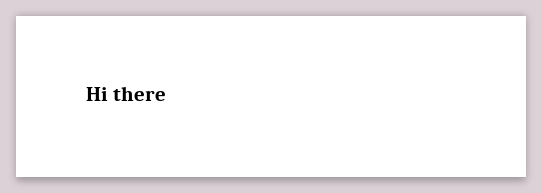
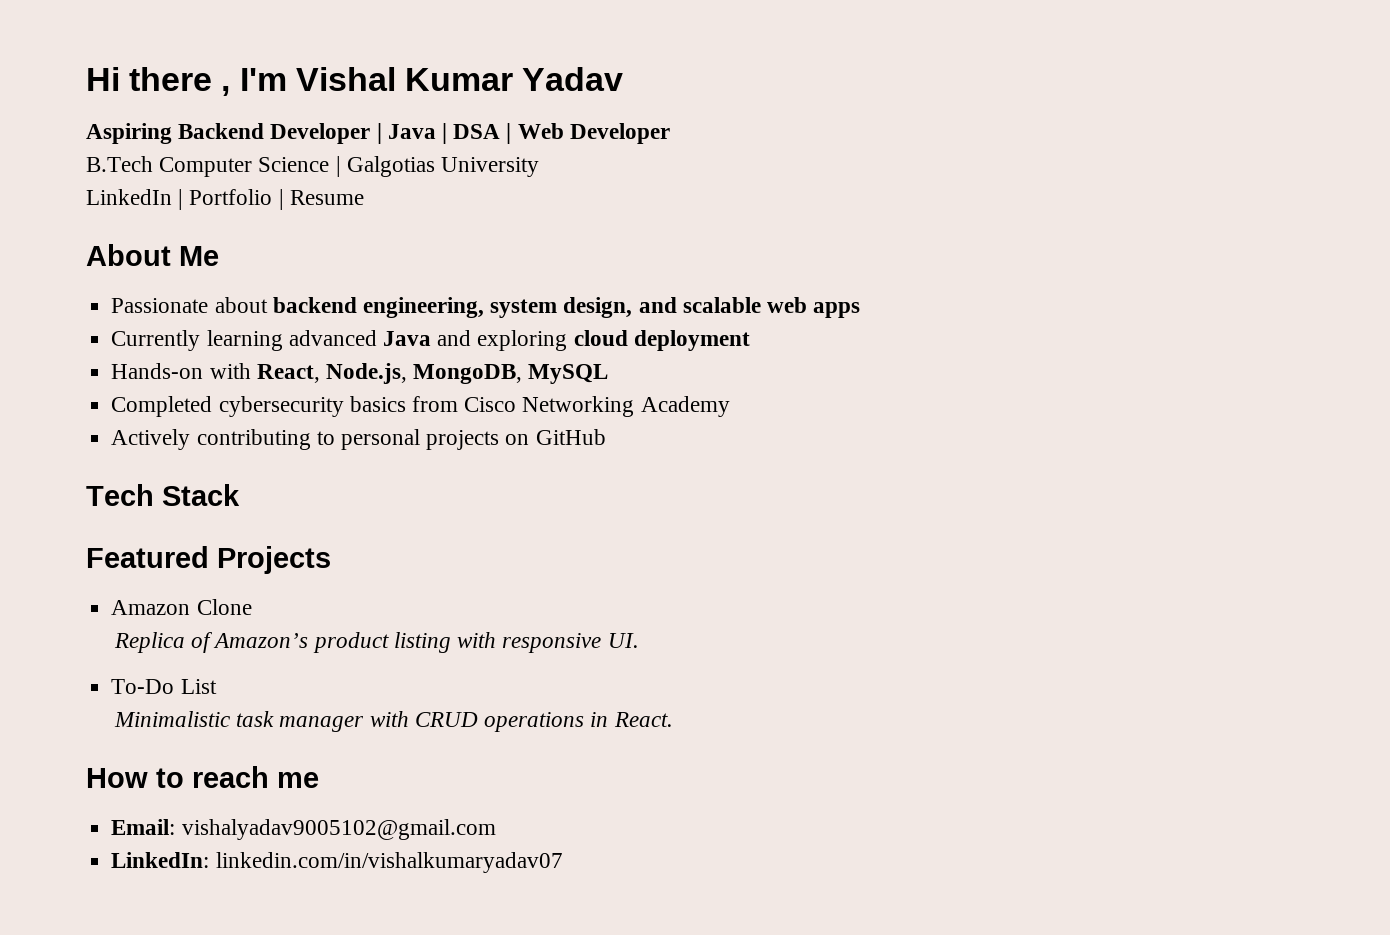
(166, 93) none -> [221,67,624,96] [86,123,670,144] [86,156,540,177] [86,189,364,210] [86,244,219,266] [111,297,861,318] [111,330,750,351] [111,363,609,384] [111,396,730,417] [111,429,606,450] [86,484,240,506] [86,546,331,574] [111,599,252,615] [114,632,639,653] [111,679,217,694] [114,711,673,732] [86,766,319,788] [111,819,496,840] [111,852,563,873] , I'm Vishal Kumar Yadav // Aspiring Backend Developer | Java | DSA | Web Developer // B.Tech Computer Science | Galgotias University // LinkedIn | Portfolio | Resume // About Me // Passionate about backend engineering, system design, and scalable web apps // Currently learning advanced Java and exploring cloud deployment // Hands-on with React, Node.js, MongoDB, MySQL // Completed cybersecurity basics from Cisco Networking Academy // Actively contributing to personal projects on GitHub // Tech Stack // Featured Projects // Amazon Clone // Replica of Amazon’s product listing with responsive UI. // To-Do List // Minimalistic task manager with CRUD operations in React. // How to reach me // Email: vishalyadav9005102@gmail.com // LinkedIn: linkedin.com/in/vishalkumaryadav07

